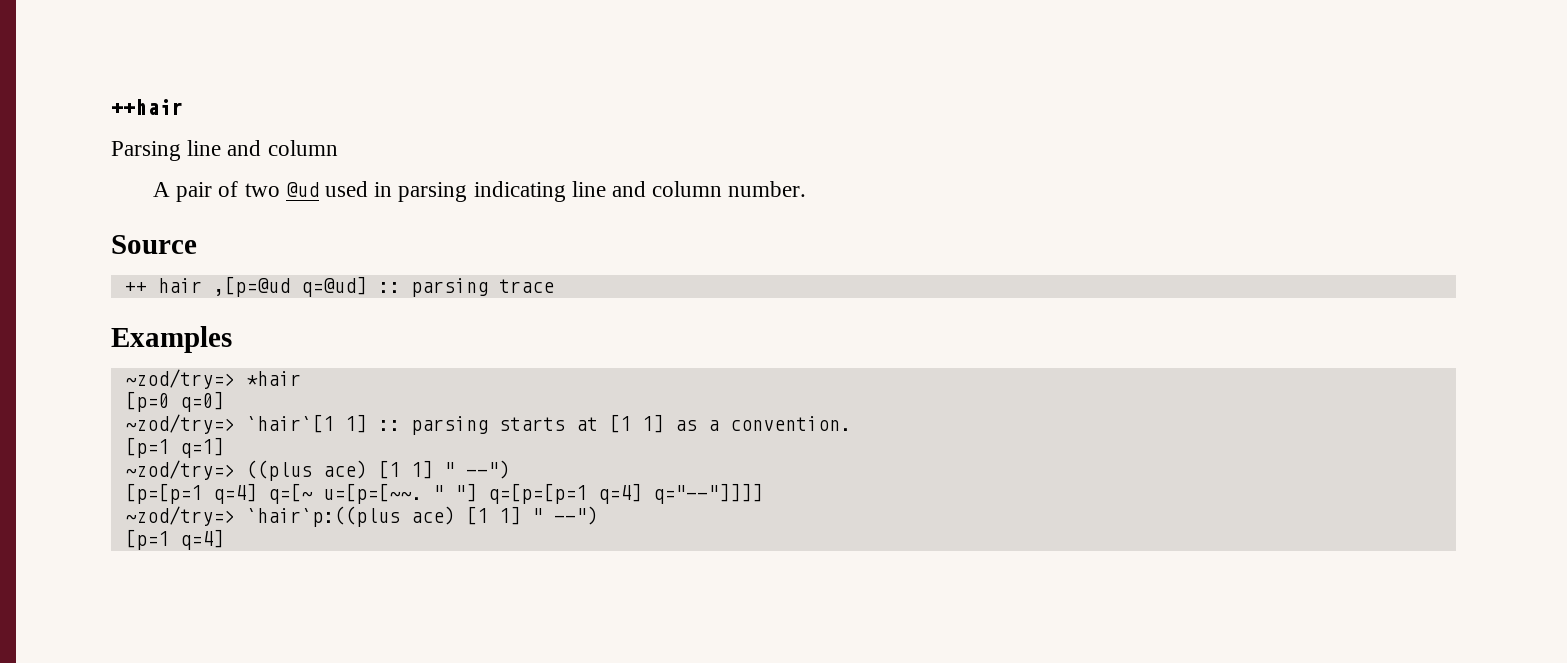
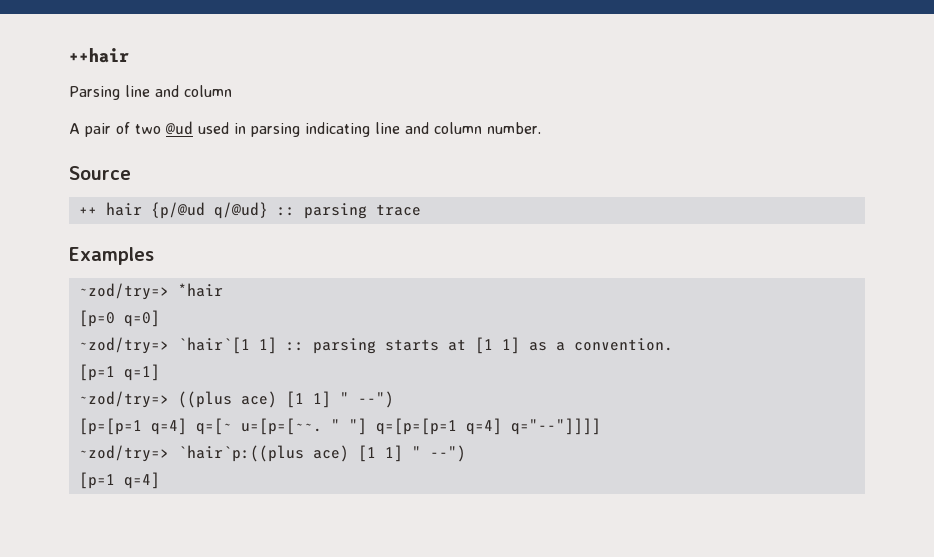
[212,276,367,297] ,[p=@ud q=@ud] -> [150,202,268,219] {p/@ud q/@ud}

